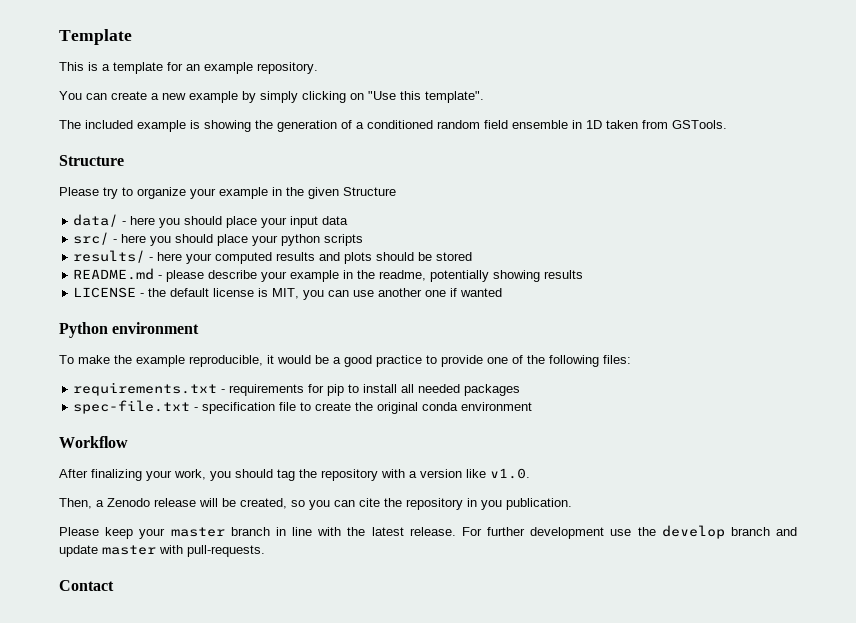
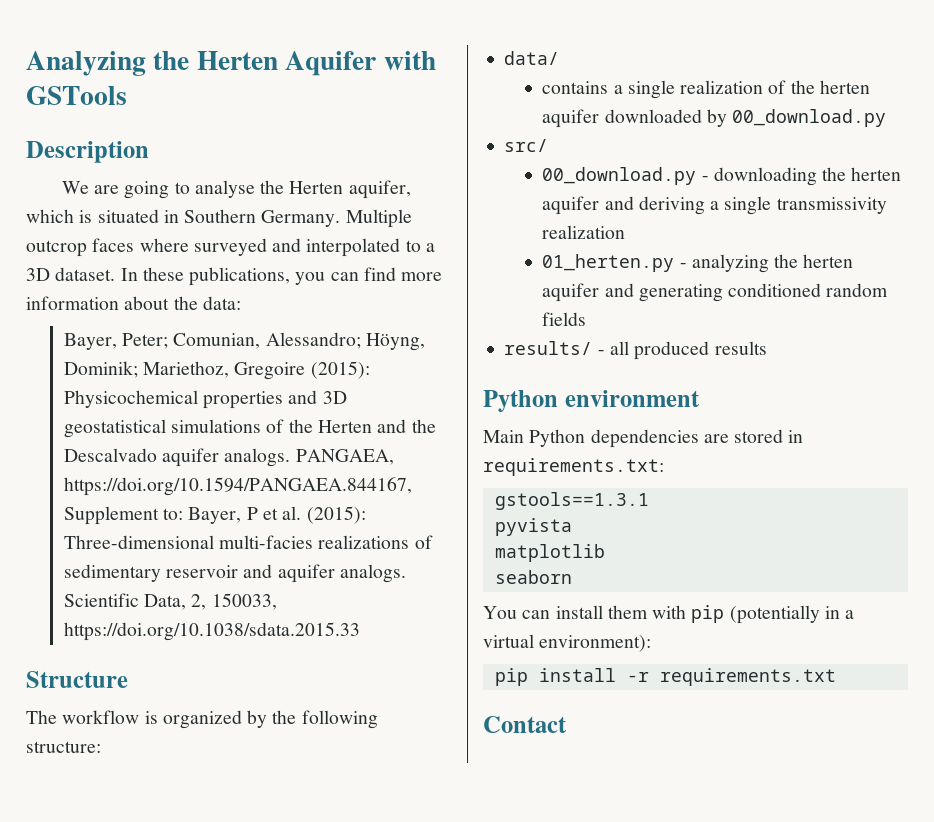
[59,29,132,45] [59,62,318,74] [59,91,484,103] [59,120,727,132] [59,155,124,166] [59,187,396,199] [73,214,349,228] [73,232,364,246] [73,250,473,264] [73,268,584,282] [73,287,503,300] [59,322,200,338] [59,355,631,367] [73,382,521,396] [73,400,533,414] [59,436,128,448] [59,468,530,481] [59,498,572,510] [59,525,797,539] [59,545,265,557] Template // This is a template for an example repository. // You can create a new example by simply clicking on "Use this template". // The included example is showing the generation of a conditioned random field ensemble in 1D taken from GSTools. // Structure // Please try to organize your example in the given Structure // data/ - here you should place your input data // src/ - here you should place your python scripts // results/ - here your computed results and plots should be stored // README.md - please describe your example in the readme, potentially showing results // LICENSE - the default license is MIT, you can use another one if wanted // Python environment // To make the example reproducible, it would be a good practice to provide one of the following files: // requirements.txt - requirements for pip to install all needed packages // spec-file.txt - specification file to create the original conda environment // Workflow // After finalizing your work, you should tag the repository with a version like v1.0. // Then, a Zenodo release will be created, so you can cite the repository in you publication. // Please keep your master branch in line with the latest release. For further development use the develop branch and update master with pull-requests. -> [26,51,436,76] [26,86,127,105] [26,141,149,163] [61,180,411,199] [26,209,412,228] [26,238,435,257] [26,267,443,286] [26,296,241,310] [63,332,426,351] [63,361,370,380] [63,390,347,409] [63,419,436,438] [63,448,394,467] [63,477,412,496] [63,506,366,525] [63,535,433,549] [63,564,407,583] [63,593,277,610] [63,622,360,641] [26,671,128,688] [26,710,378,729] [26,741,101,753] [504,51,560,65] [542,80,870,99] [542,109,887,128] [504,139,549,152] [542,167,902,186] [542,196,887,215] [542,225,626,239] [542,254,854,273] [542,283,889,302] [542,312,587,326] [504,341,767,360] [483,390,700,412] [483,429,804,448] [483,458,664,476] [494,492,649,510] [494,518,572,536] [494,544,605,562] [494,570,572,584] [483,605,855,624] [483,634,652,652] [494,668,836,686] Analyzing the Herten Aquifer with GSTools // Description // We are going to analyse the Herten aquifer, which is situated in Southern Germany. Multiple outcrop faces where surveyed and interpolated to a 3D dataset. In these publications, you can find more information about the data: // Bayer, Peter; Comunian, Alessandro; Höyng, Dominik; Mariethoz, Gregoire (2015): Physicochemical properties and 3D geostatistical simulations of the Herten and the Descalvado aquifer analogs. PANGAEA, https://doi.org/10.1594/PANGAEA.844167, Supplement to: Bayer, P et al. (2015): Three-dimensional multi-facies realizations of sedimentary reservoir and aquifer analogs. Scientific Data, 2, 150033, https://doi.org/10.1038/sdata.2015.33 // Structure // The workflow is organized by the following structure: // data/ // contains a single realization of the herten aquifer downloaded by 00_download.py // src/ // 00_download.py - downloading the herten aquifer and deriving a single transmissivity realization // 01_herten.py - analyzing the herten aquifer and generating conditioned random fields // results/ - all produced results // Python environment // Main Python dependencies are stored in requirements.txt: // gstools==1.3.1 // pyvista // matplotlib // seaborn // You can install them with pip (potentially in a virtual environment): // pip install -r requirements.txt

